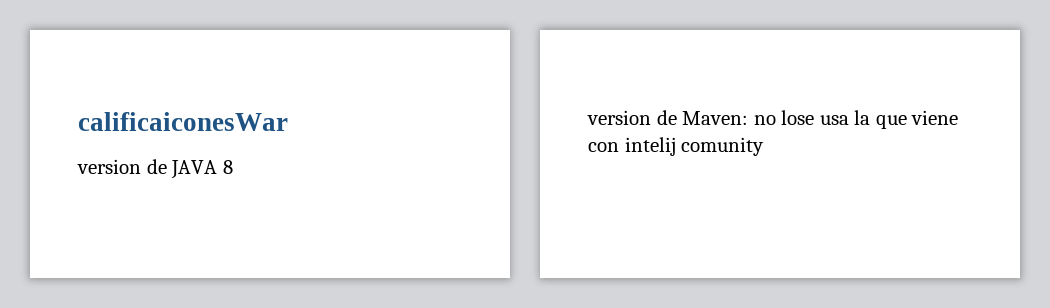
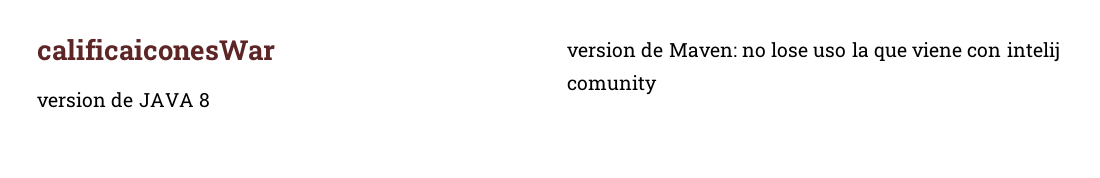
[819,115,849,125] usa -> [813,46,847,58] uso

